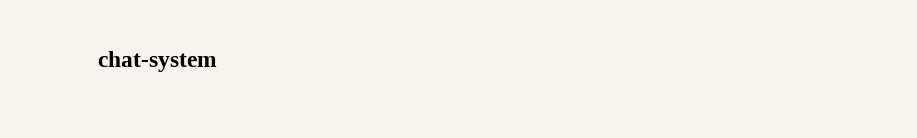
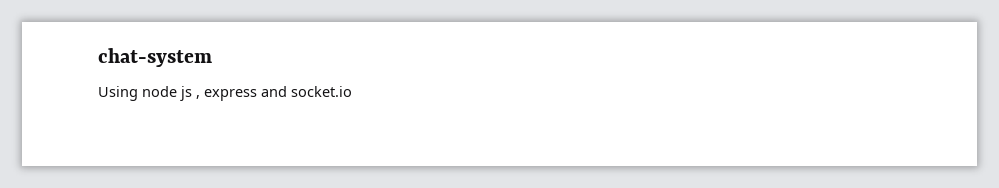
(217, 61) none -> [98,86,352,101] // Using node js , express and socket.io

